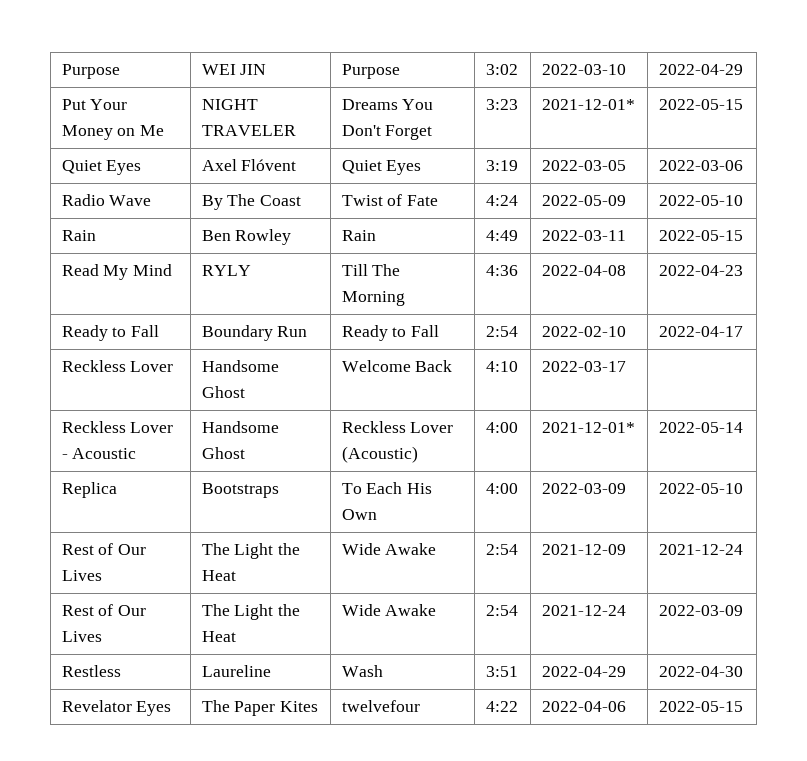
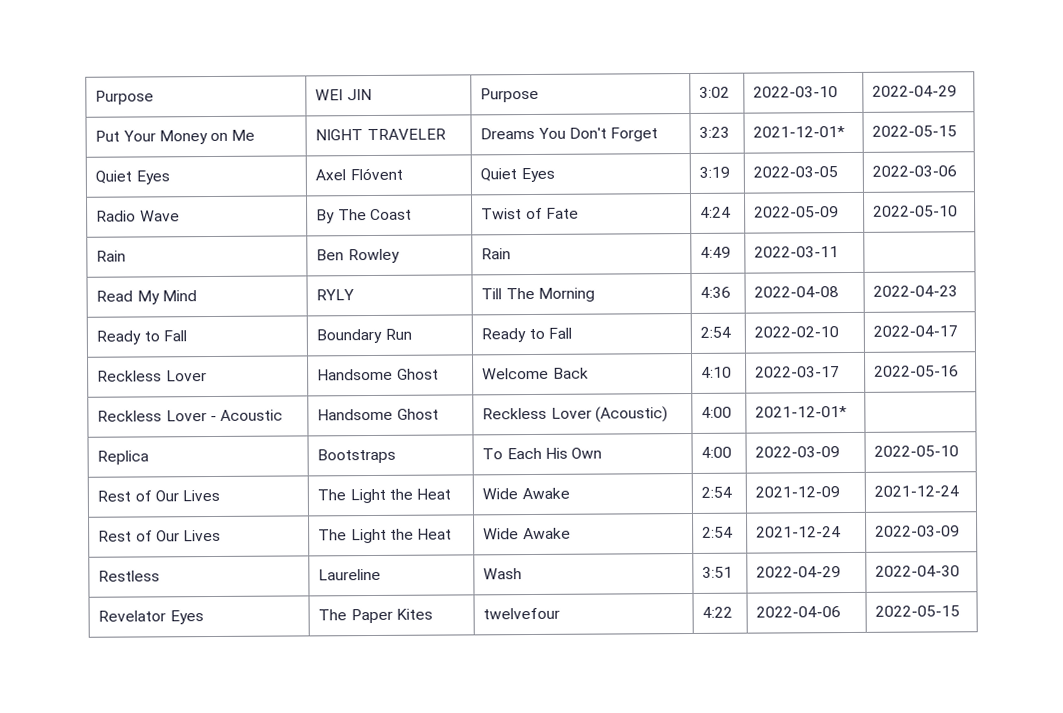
[658,230,743,241] 2022-05-15 -> (840, 252) none
(626, 366) none -> [874,365,960,377] 2022-05-16
[658,422,743,433] 2022-05-14 -> (848, 412) none

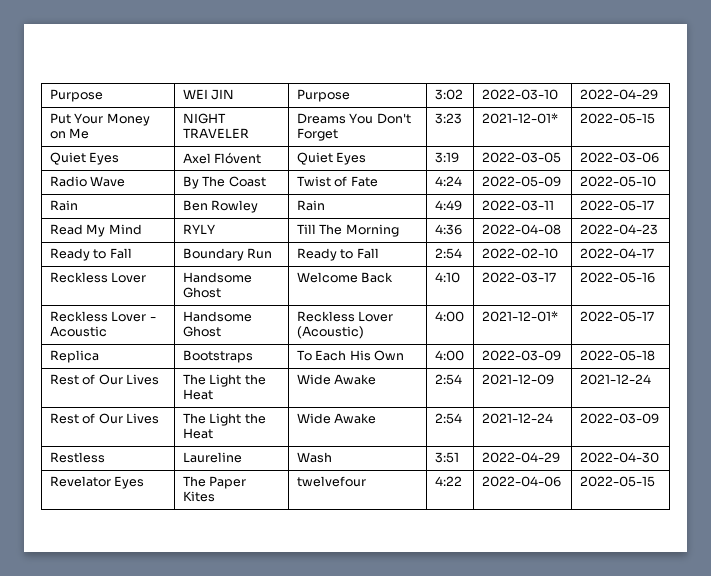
(840, 252) none -> [579,200,654,211] 2022-05-17
(848, 412) none -> [579,311,654,322] 2022-05-17
[874,445,960,457] 2022-05-10 -> [579,350,655,361] 2022-05-18

